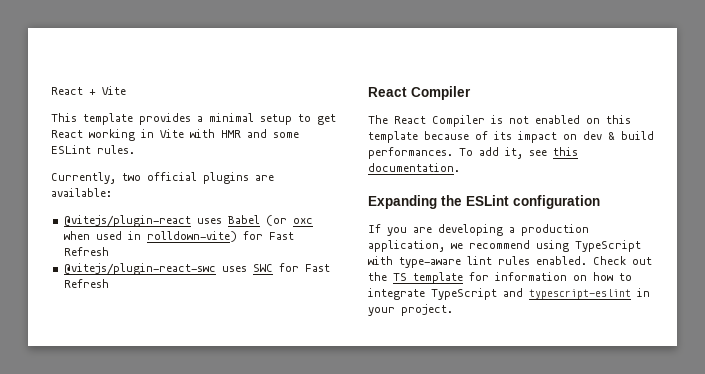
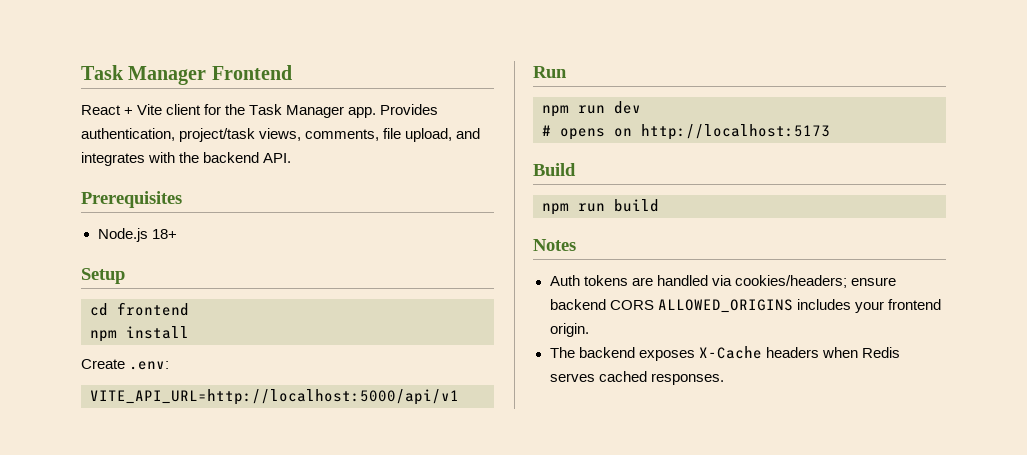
(51, 91) none -> [81,65,292,85] Task Manager Frontend //
[51,113,336,125] [51,129,299,141] [51,145,135,154] [51,172,274,184] [51,188,112,197] [63,215,313,227] [63,231,294,242] [63,247,109,256] [63,263,330,275] [63,279,109,288] [368,86,471,100] [368,115,631,127] [368,131,654,143] [368,147,578,159] [368,163,460,172] [368,195,600,209] [368,224,589,236] [368,240,641,252] [368,256,652,268] [368,272,632,284] [368,288,650,300] [368,304,453,316] // This template provides a minimal setup to get React working in Vite with HMR and some ESLint rules. // Currently, two official plugins are available: // @vitejs/plugin-react uses Babel (or oxc when used in rolldown-vite) for Fast Refresh // @vitejs/plugin-react-swc uses SWC for Fast Refresh // React Compiler // The React Compiler is not enabled on this template because of its impact on dev & build performances. To add it, see this documentation. // Expanding the ESLint configuration // If you are developing a production application, we recommend using TypeScript with type-aware lint rules enabled. Check out the TS template for information on how to integrate TypeScript and typescript-eslint in your project. -> [166,104,439,118] [81,128,481,142] [81,152,292,166] [81,191,182,208] [97,228,177,242] [81,268,125,284] [90,302,189,316] [90,326,189,342] [81,359,170,370] [90,389,459,405] [533,66,567,78] [542,101,641,117] [542,124,830,140] [533,163,576,176] [542,199,659,215] [533,239,576,251] [549,275,896,288] [549,299,941,313] [549,323,589,337] [549,346,900,361] [549,371,724,385] client for the Task Manager app. Provides authentication, project/task views, comments, file upload, and integrates with the backend API. // Prerequisites // Node.js 18+ // Setup // cd frontend // npm install // Create .env: // VITE_API_URL=http://localhost:5000/api/v1 // Run // npm run dev // # opens on http://localhost:5173 // Build // npm run build // Notes // Auth tokens are handled via cookies/headers; ensure backend CORS ALLOWED_ORIGINS includes your frontend origin. // The backend exposes X-Cache headers when Redis serves cached responses.

